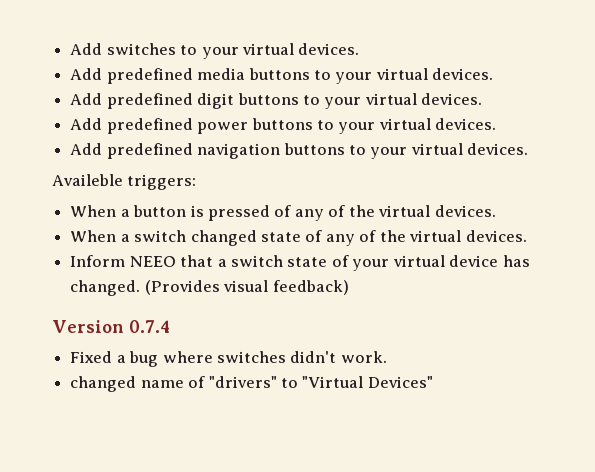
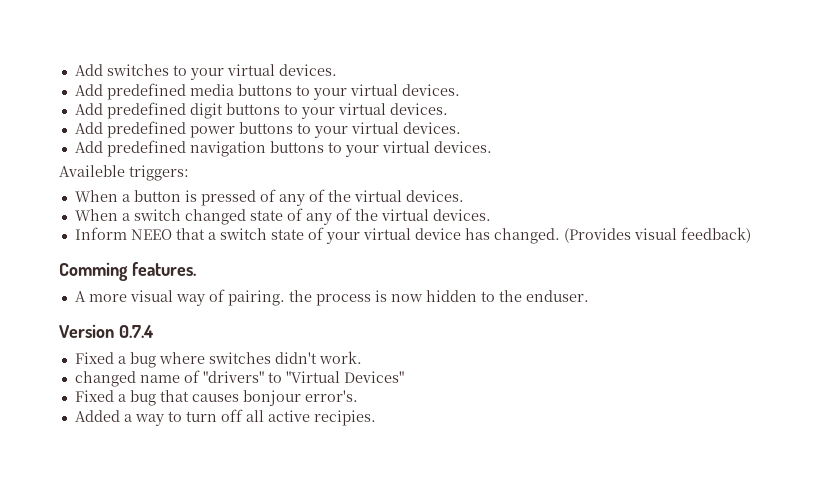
(349, 287) none -> [59,262,196,281] [74,289,589,306] // Comming features. // A more visual way of pairing. the process is now hidden to the enduser.
(433, 382) none -> [74,390,358,406] [74,409,376,426] // Fixed a bug that causes bonjour error's. // Added a way to turn off all active recipies.

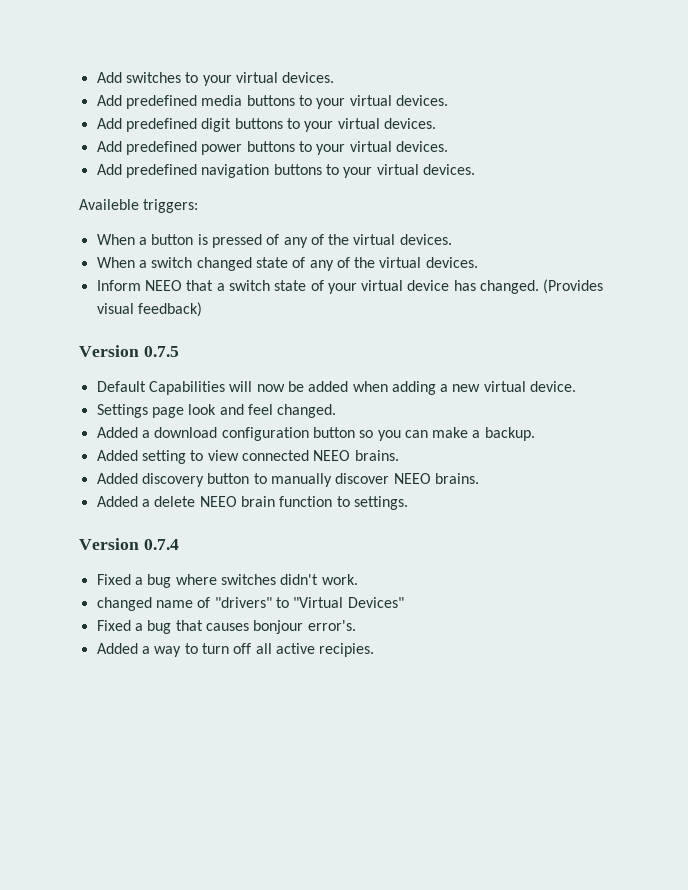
[59,262,196,281] [74,289,589,306] Comming features. // A more visual way of pairing. the process is now hidden to the enduser. -> [79,345,179,357] [96,381,577,395] [96,404,337,418] [96,427,535,441] [96,450,399,464] [96,473,479,487] [96,496,408,510] Version 0.7.5 // Default Capabilities will now be added when adding a new virtual device. // Settings page look and feel changed. // Added a download configuration button so you can make a backup. // Added setting to view connected NEEO brains. // Added discovery button to manually discover NEEO brains. // Added a delete NEEO brain function to settings.

